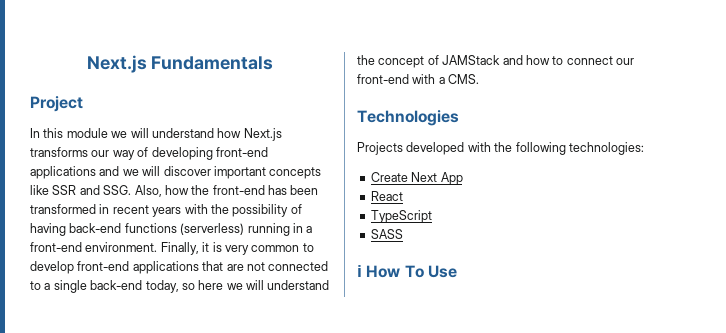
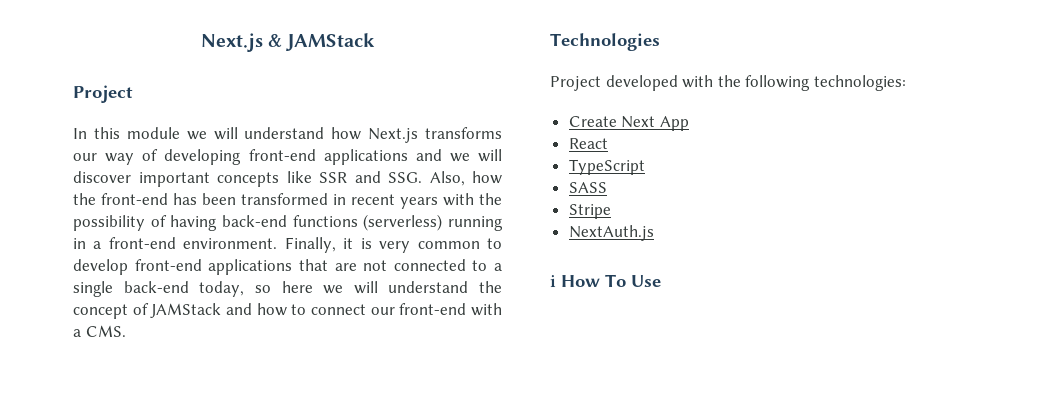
[86,55,274,73] Next.js Fundamentals -> [200,33,376,52] Next.js & JAMStack
[357,142,403,155] Projects -> [550,76,601,91] Project
(403, 234) none -> [568,204,611,219] [568,225,654,241] // Stripe // NextAuth.js

